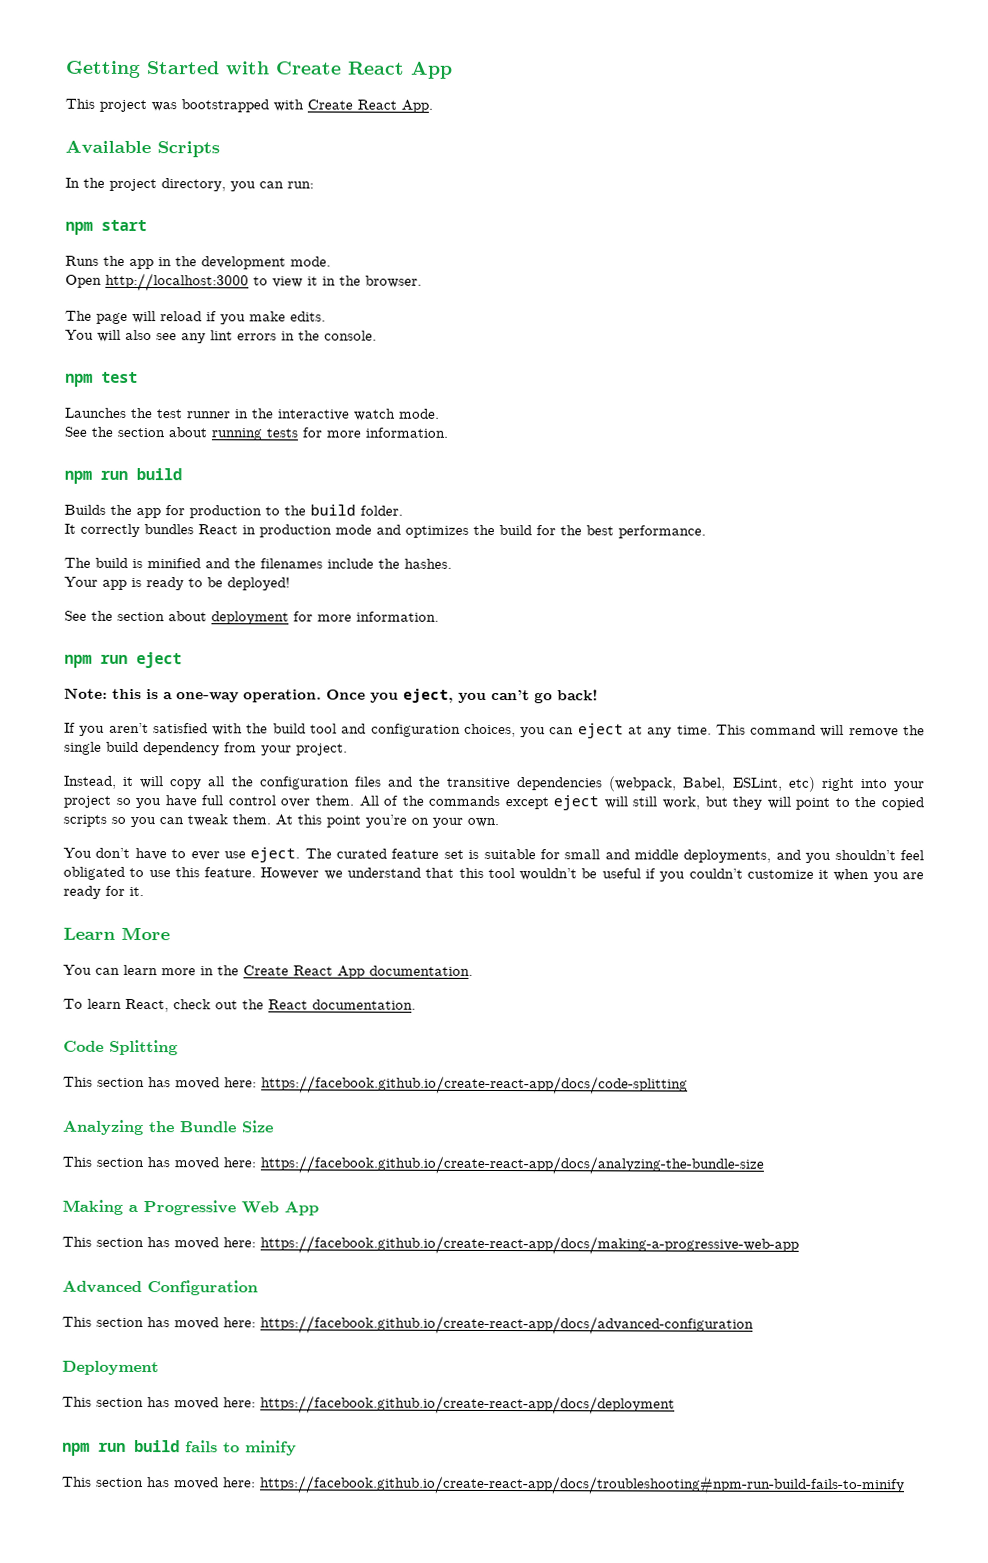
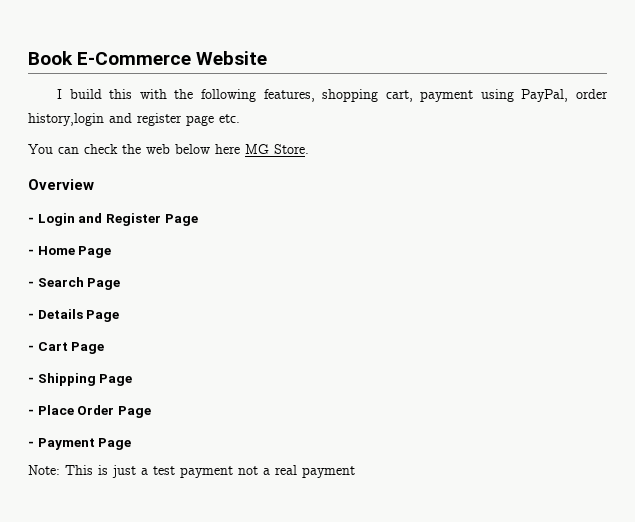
[65,60,453,79] [65,98,433,113] [65,139,220,158] [65,177,314,192] [65,219,147,235] [65,255,331,270] [65,272,422,292] [65,310,326,325] [65,329,377,344] [65,371,138,387] [65,407,440,421] [64,426,448,441] [64,468,182,484] [64,504,403,519] [64,523,706,539] [64,557,452,569] [64,576,290,591] [64,610,439,625] [64,652,182,669] [64,687,598,704] [64,722,926,739] [64,741,348,756] [63,775,925,792] [63,795,925,811] [63,814,499,828] [63,847,925,863] [63,866,925,883] [63,885,144,899] [63,926,170,941] [63,964,473,979] [63,998,416,1013] [63,1039,178,1056] [63,1075,688,1095] [63,1119,274,1136] [62,1155,764,1175] [62,1199,319,1216] [62,1235,799,1255] [62,1280,258,1296] [62,1315,754,1335] [62,1360,159,1376] [62,1395,675,1415] [62,1439,297,1456] [62,1474,905,1496] Getting Started with Create React App // This project was bootstrapped with Create React App. // Available Scripts // In the project directory, you can run: // npm start // Runs the app in the development mode. // Open http://localhost:3000 to view it in the browser. // The page will reload if you make edits. // You will also see any lint errors in the console. // npm test // Launches the test runner in the interactive watch mode. // See the section about running tests for more information. // npm run build // Builds the app for production to the build folder. // It correctly bundles React in production mode and optimizes the build for the best performance. // The build is minified and the filenames include the hashes. // Your app is ready to be deployed! // See the section about deployment for more information. // npm run eject // Note: this is a one-way operation. Once you eject, you can’t go back! // If you aren’t satisfied with the build tool and configuration choices, you can eject at any time. This command will remove the single build dependency from your project. // Instead, it will copy all the configuration files and the transitive dependencies (webpack, Babel, ESLint, etc) right into your project so you have full control over them. All of the commands except eject will still work, but they will point to the copied scripts so you can tweak them. At this point you’re on your own. // You don’t have to ever use eject. The curated feature set is suitable for small and middle deployments, and you shouldn’t feel obligated to use this feature. However we understand that this tool wouldn’t be useful if you couldn’t customize it when you are ready for it. // Learn More // You can learn more in the Create React App documentation. // To learn React, check out the React documentation. // Code Splitting // This section has moved here: https://facebook.github.io/create-react-app/docs/code-splitting // Analyzing the Bundle Size // This section has moved here: https://facebook.github.io/create-react-app/docs/analyzing-the-bundle-size // Making a Progressive Web App // This section has moved here: https://facebook.github.io/create-react-app/docs/making-a-progressive-web-app // Advanced Configuration // This section has moved here: https://facebook.github.io/create-react-app/docs/advanced-configuration // Deployment // This section has moved here: https://facebook.github.io/create-react-app/docs/deployment // npm run build fails to minify // This section has moved here: https://facebook.github.io/create-react-app/docs/troubleshooting#npm-run-build-fails-to-minify -> [28,51,268,65] [56,89,609,102] [28,113,240,126] [28,144,309,154] [28,179,94,190] [28,213,198,226] [28,246,112,258] [28,277,121,290] [28,309,120,322] [28,342,105,354] [28,373,133,386] [28,405,151,418] [28,438,132,450] [28,465,355,478] Book E-Commerce Website // I build this with the following features, shopping cart, payment using PayPal, order history,login and register page etc. // You can check the web below here MG Store. // Overview // - Login and Register Page // - Home Page // - Search Page // - Details Page // - Cart Page // - Shipping Page // - Place Order Page // - Payment Page // Note: This is just a test payment not a real payment

